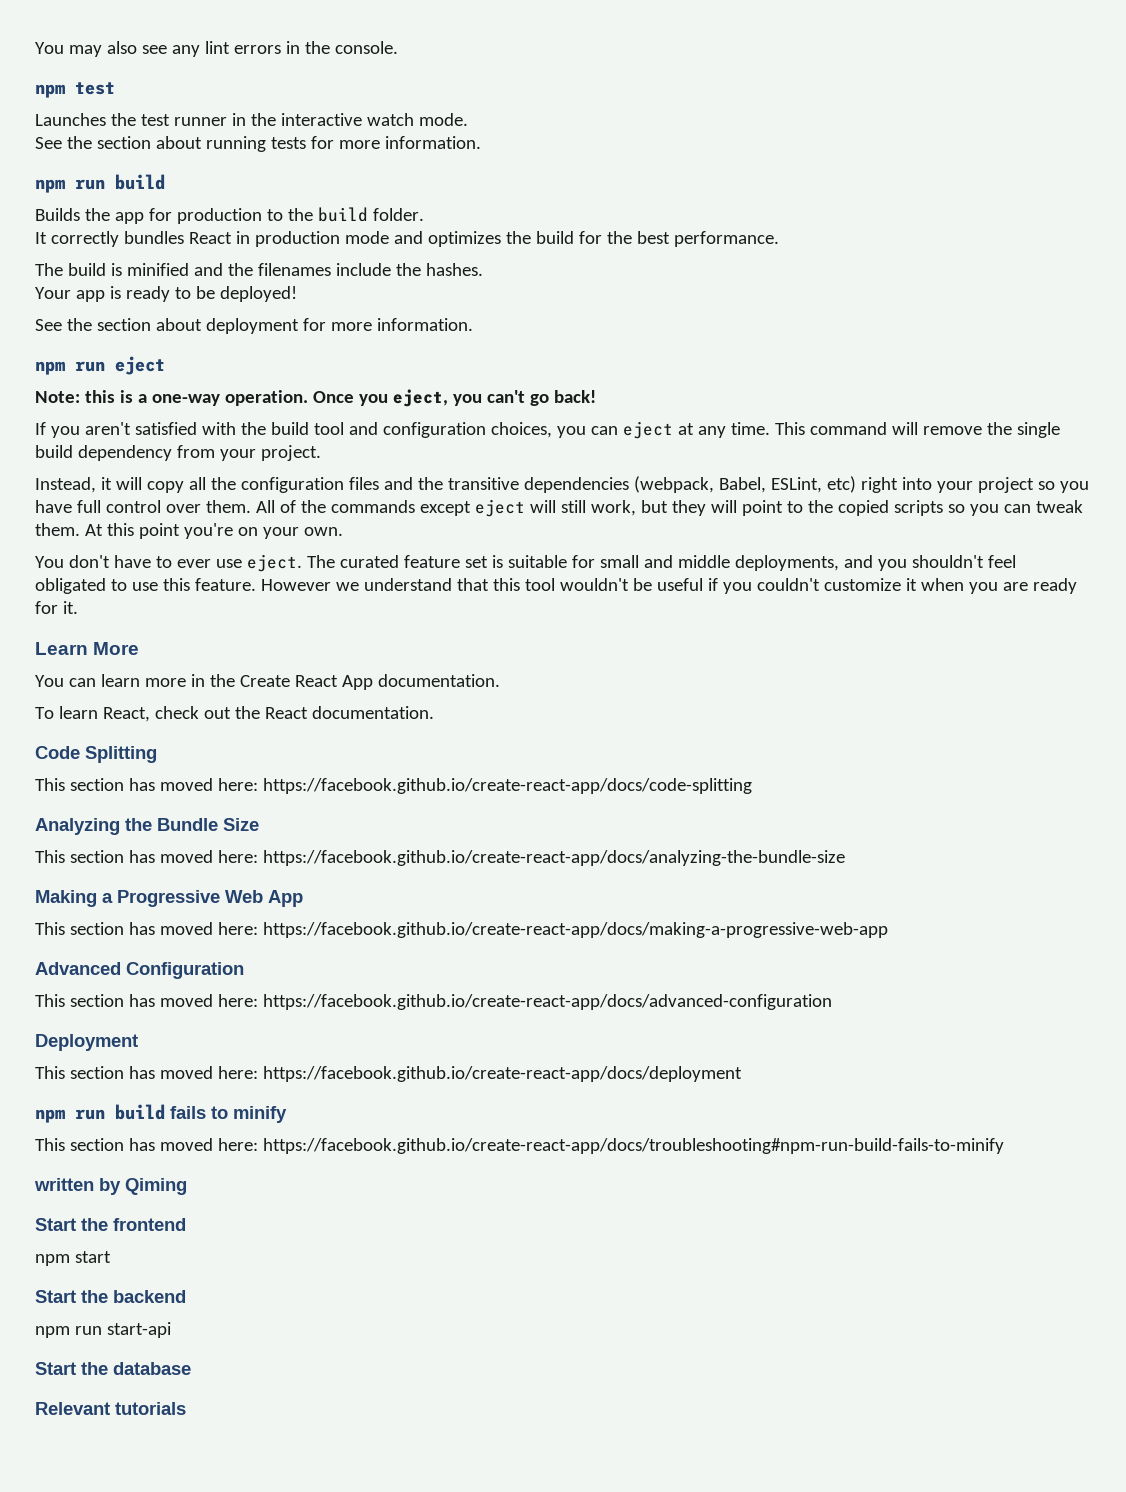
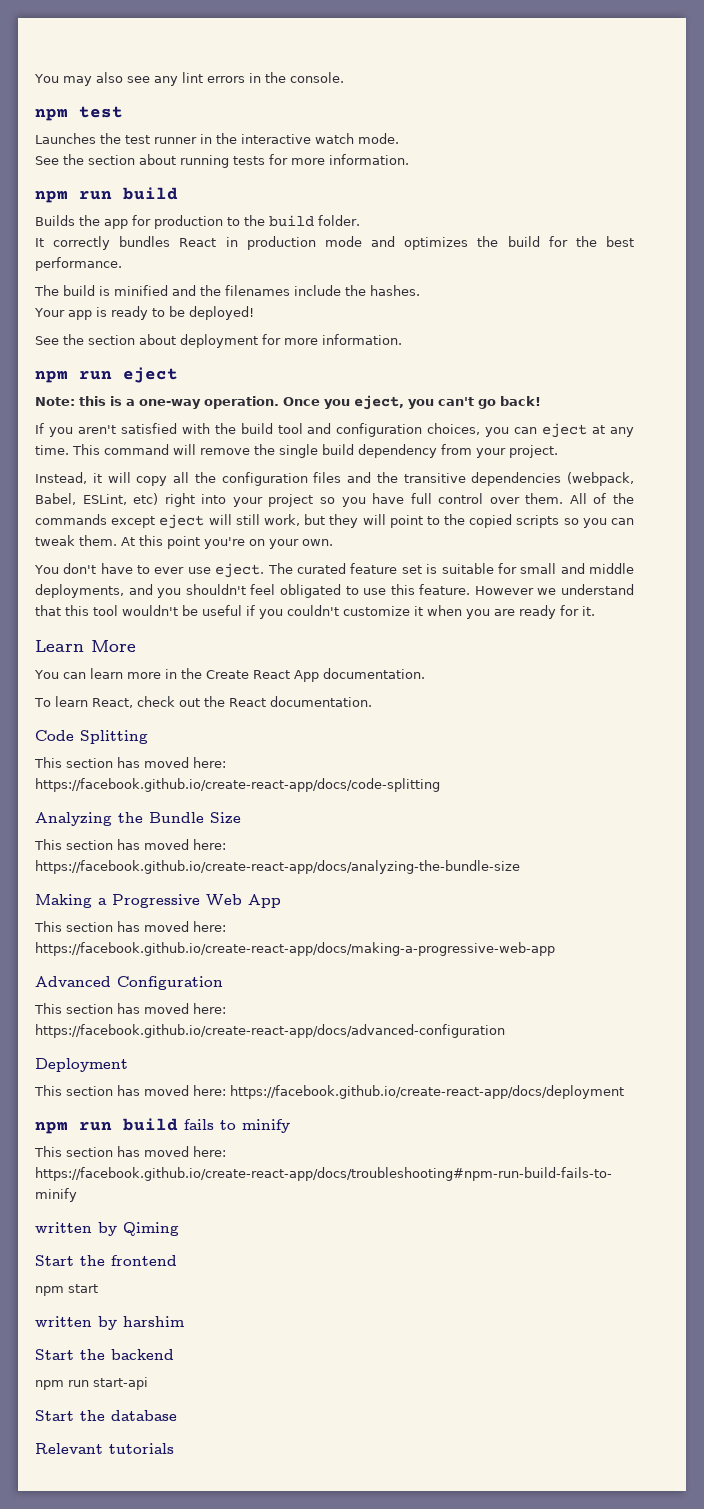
(111, 1257) none -> [35,1316,184,1330] // written by harshim

